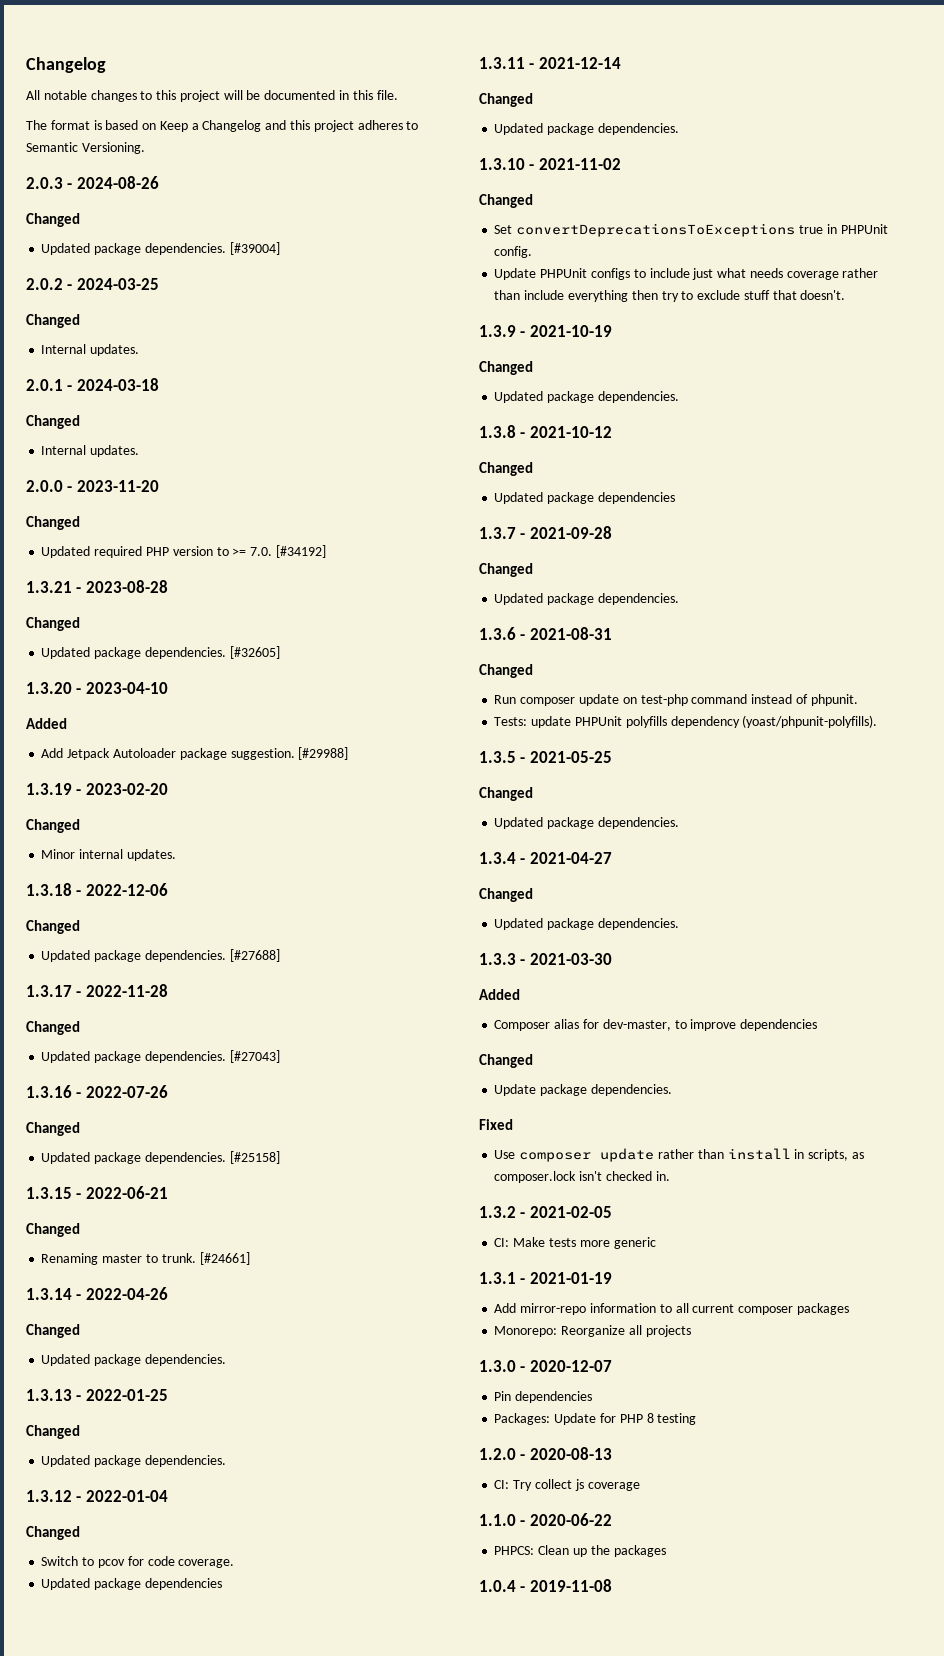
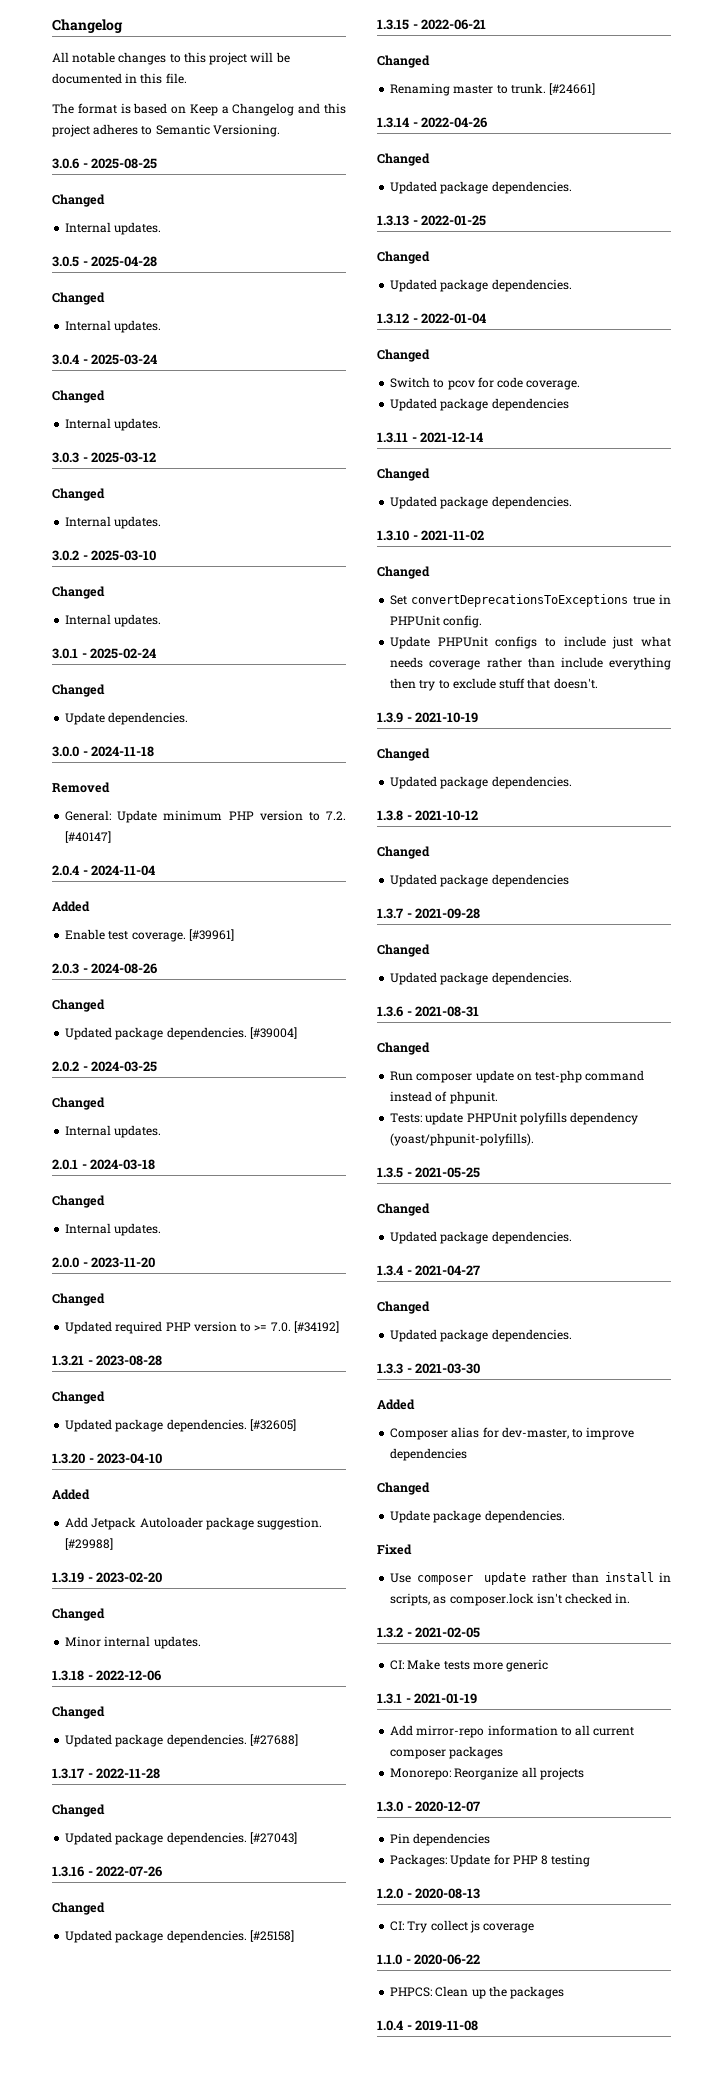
(145, 148) none -> [52,158,158,169] [52,194,105,207] [65,222,162,235] [52,256,158,267] [52,292,105,305] [65,320,162,333] [52,354,158,365] [52,390,105,403] [65,418,162,431] [52,452,157,463] [52,488,105,501] [65,516,162,529] [52,550,157,561] [52,586,105,599] [65,614,162,627] [52,648,157,659] [52,684,105,697] [65,712,189,725] [52,746,155,757] [52,782,110,793] [65,810,346,823] [65,831,112,843] [52,865,156,876] [52,901,90,912] [65,929,234,942] // 3.0.6 - 2025-08-25 // Changed // Internal updates. // 3.0.5 - 2025-04-28 // Changed // Internal updates. // 3.0.4 - 2025-03-24 // Changed // Internal updates. // 3.0.3 - 2025-03-12 // Changed // Internal updates. // 3.0.2 - 2025-03-10 // Changed // Internal updates. // 3.0.1 - 2025-02-24 // Changed // Update dependencies. // 3.0.0 - 2024-11-18 // Removed // General: Update minimum PHP version to 7.2. [#40147] // 2.0.4 - 2024-11-04 // Added // Enable test coverage. [#39961]

